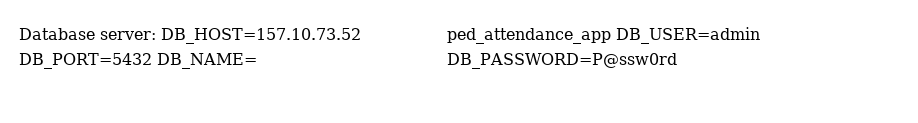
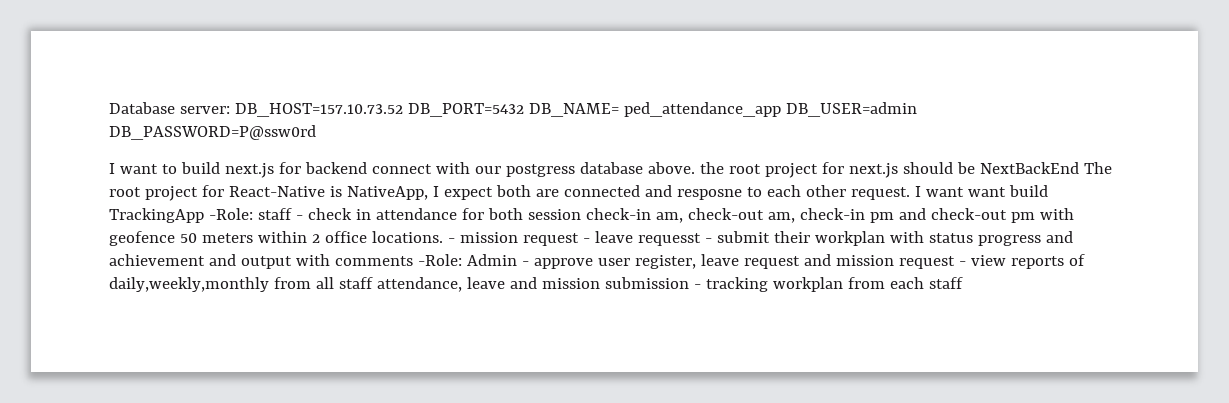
(677, 61) none -> [109,162,1112,178] [109,185,1048,201] [109,208,1074,223] [109,231,1073,246] [109,254,1085,269] [109,277,963,292] // I want to build next.js for backend connect with our postgress database above. the root project for next.js should be NextBackEnd The root project for React-Native is NativeApp, I expect both are connected and resposne to each other request. I want want build TrackingApp -Role: staff - check in attendance for both session check-in am, check-out am, check-in pm and check-out pm with geofence 50 meters within 2 office locations. - mission request - leave requesst - submit their workplan with status progress and achievement and output with comments -Role: Admin - approve user register, leave request and mission request - view reports of daily,weekly,monthly from all staff attendance, leave and mission submission - tracking workplan from each staff

